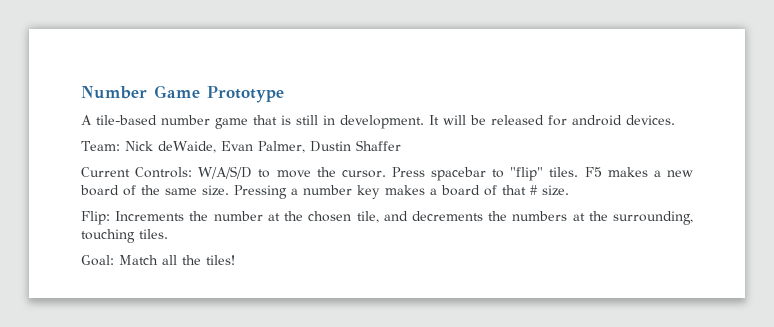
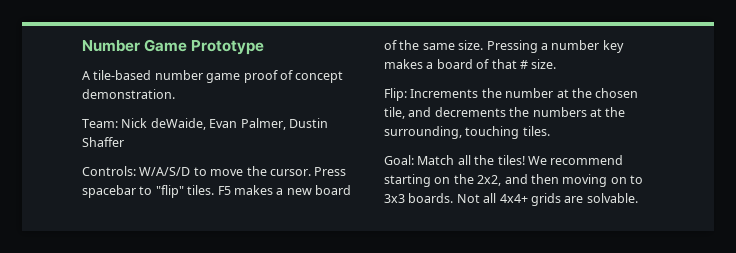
[253,115,675,129] that is still in development. It will be released for android devices. -> [243,70,344,83] [82,89,175,99] proof of concept demonstration.
[81,167,130,177] Current -> (124, 142) none
(235, 260) none -> [527,155,624,165] [384,174,643,187] [384,193,638,206] We recommend starting on the 2x2, and then moving on to 3x3 boards. Not all 4x4+ grids are solvable.

